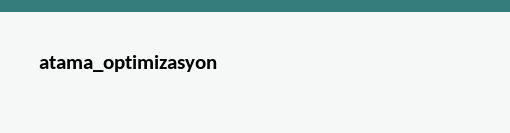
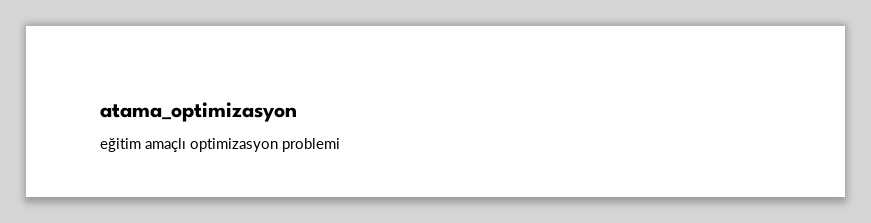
(217, 63) none -> [100,138,340,152] // eğitim amaçlı optimizasyon problemi

